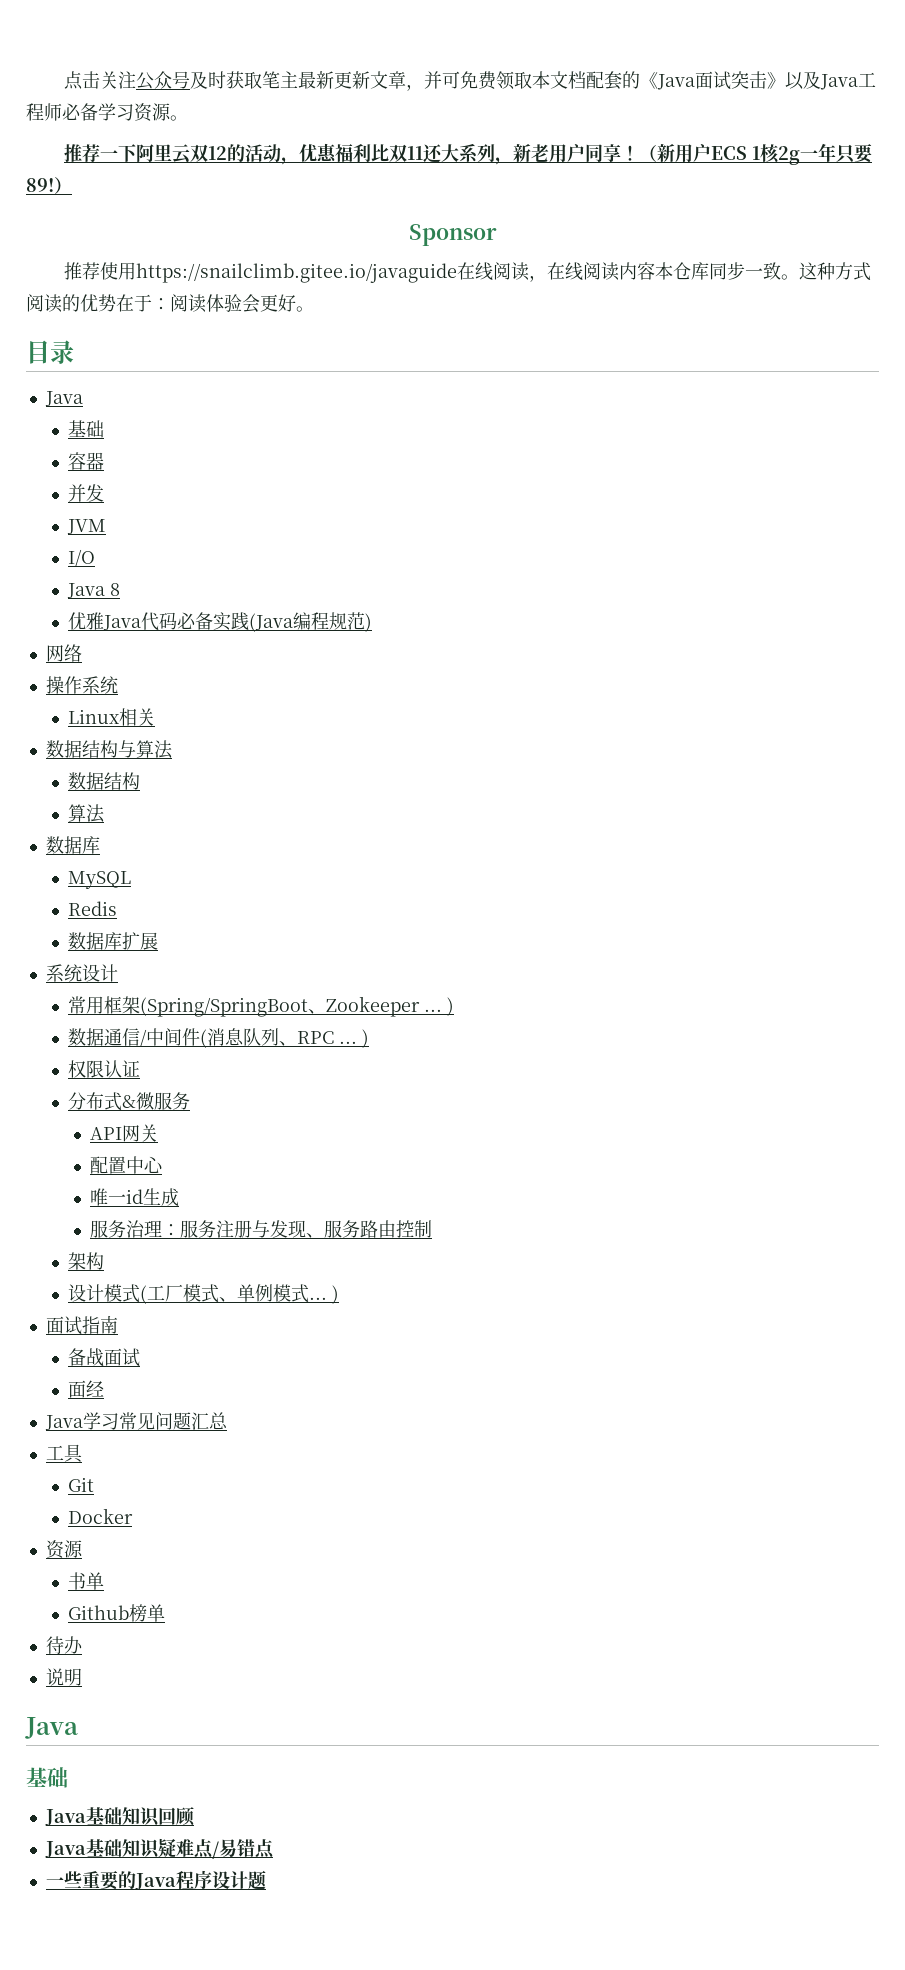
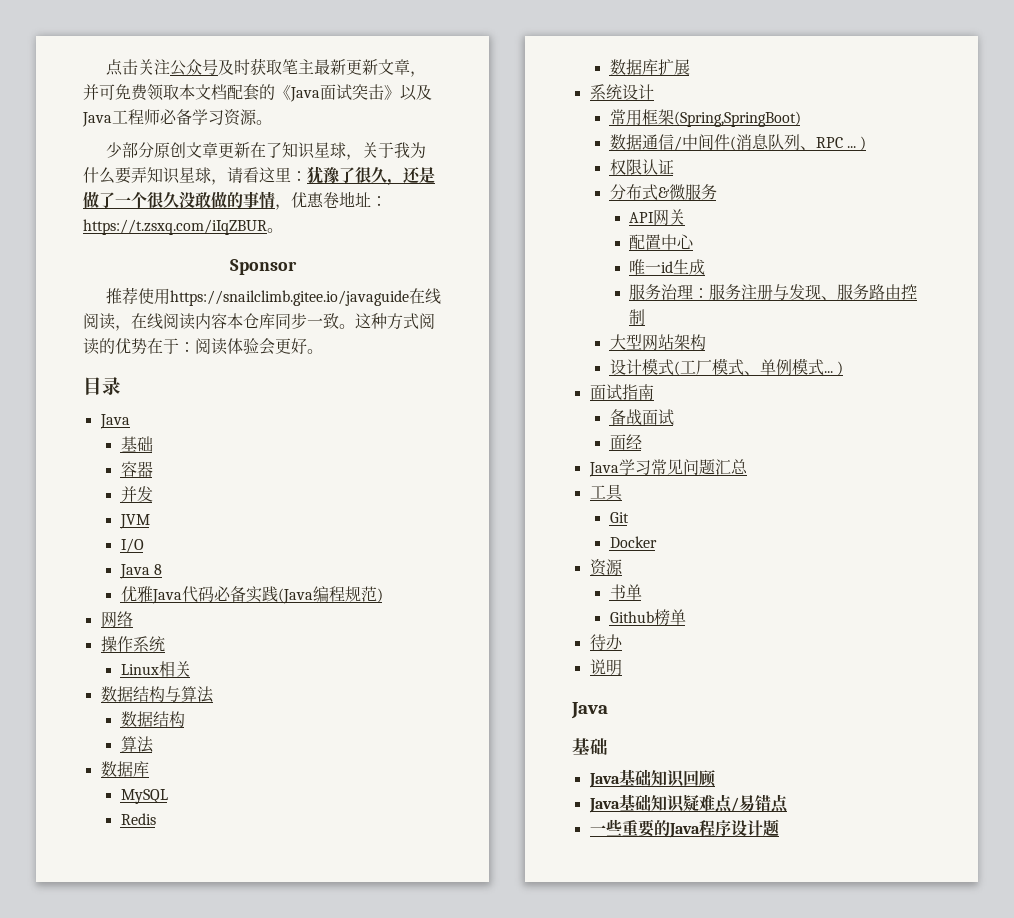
[64,143,874,165] [26,176,72,194] 推荐一下阿里云双12的活动，优惠福利比双11还大系列，新老用户同享！（新用户ECS 1核2g一年只要89!） -> [106,142,427,160] [83,166,435,186] [83,191,387,210] [83,219,283,235] 少部分原创文章更新在了知识星球，关于我为什么要弄知识星球，请看这里：犹豫了很久，还是做了一个很久没敢做的事情，优惠卷地址：https://t.zsxq.com/iIqZBUR。
[140,996,455,1017] (Spring/SpringBoot、Zookeeper ... ) -> [673,111,801,127] (Spring,SpringBoot)
(433, 1229) none -> [609,334,674,351] 大型网站

